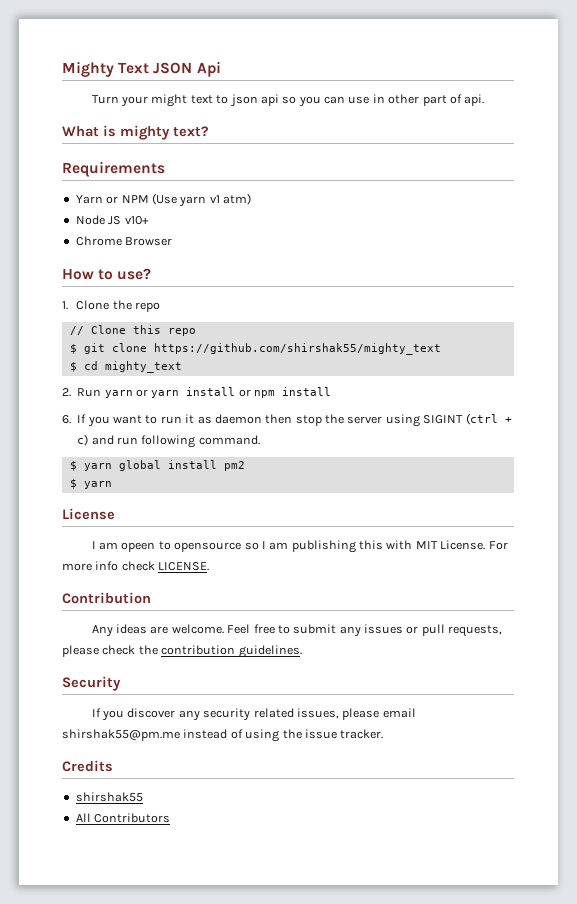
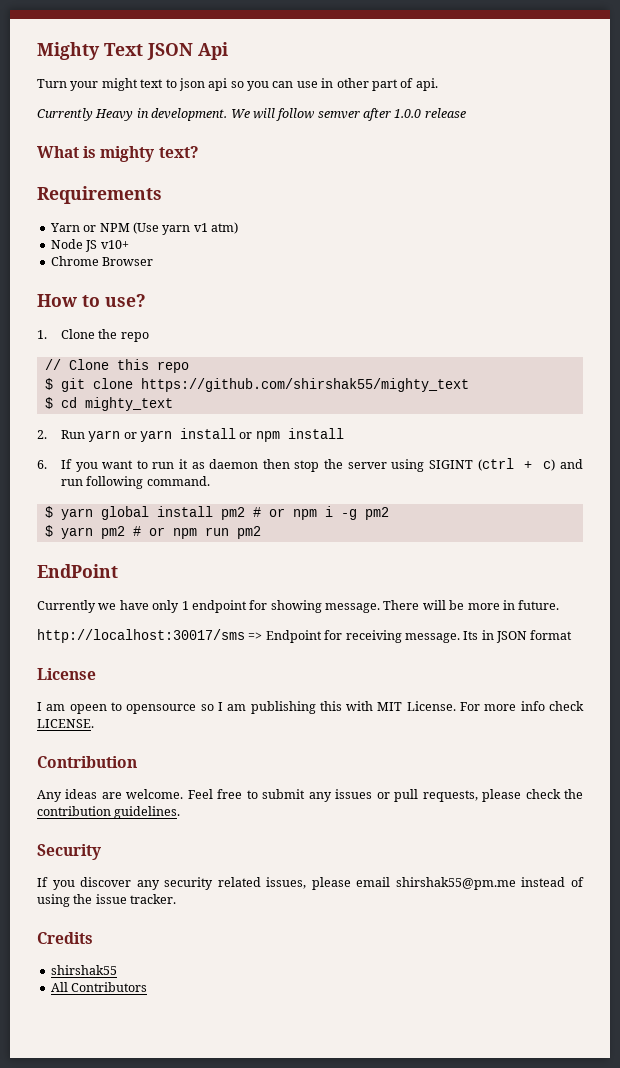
(485, 100) none -> [37,108,466,121] // Currently Heavy in development. We will follow semver after 1.0.0 release
[69,479,112,489] // $ yarn -> [252,506,389,520] [44,525,261,539] [37,564,118,578] [37,600,560,613] [37,629,573,643] # or npm i -g pm2 // $ yarn pm2 # or npm run pm2 // EndPoint // Currently we have only 1 endpoint for showing message. There will be more in future. // http://localhost:30017/sms => Endpoint for receiving message. Its in JSON format

